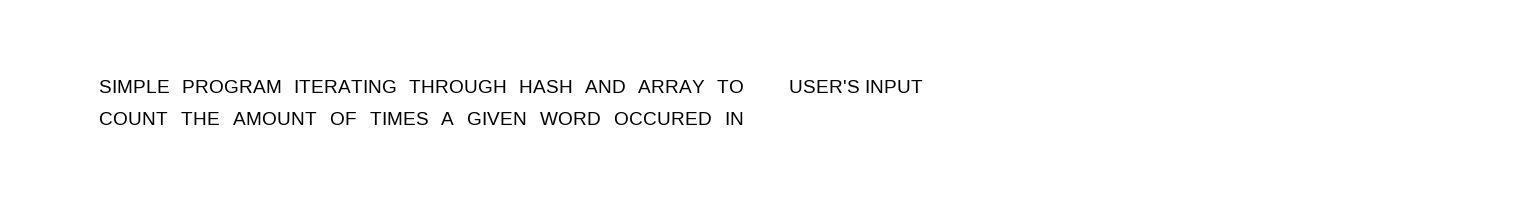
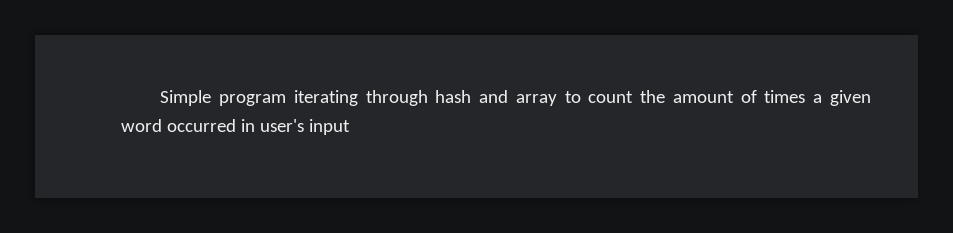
[99,80,744,93] [99,112,745,125] [789,80,924,93] SIMPLE PROGRAM ITERATING THROUGH HASH AND ARRAY TO COUNT THE AMOUNT OF TIMES A GIVEN WORD OCCURED IN USER'S INPUT -> [160,90,871,106] [121,119,350,135] Simple program iterating through hash and array to count the amount of times a given word occurred in user's input

